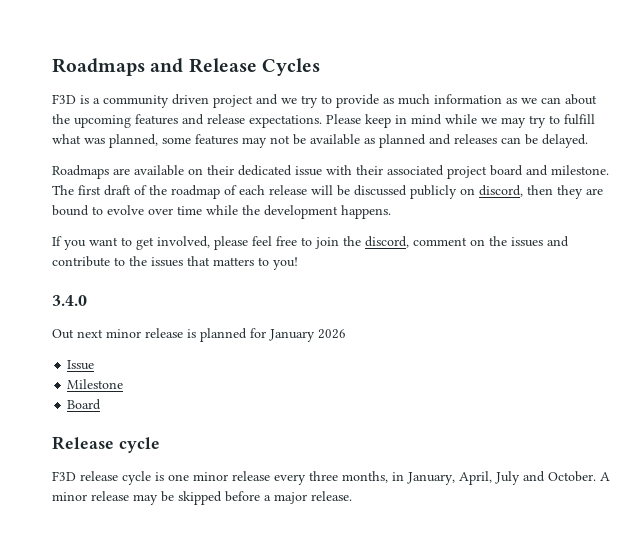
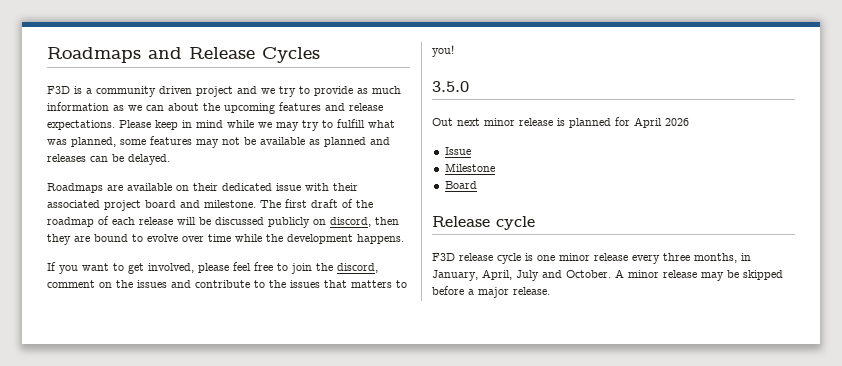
[52,295,87,306] 3.4.0 -> [432,81,469,92] 3.5.0
[269,329,315,342] January -> [634,117,662,128] April

